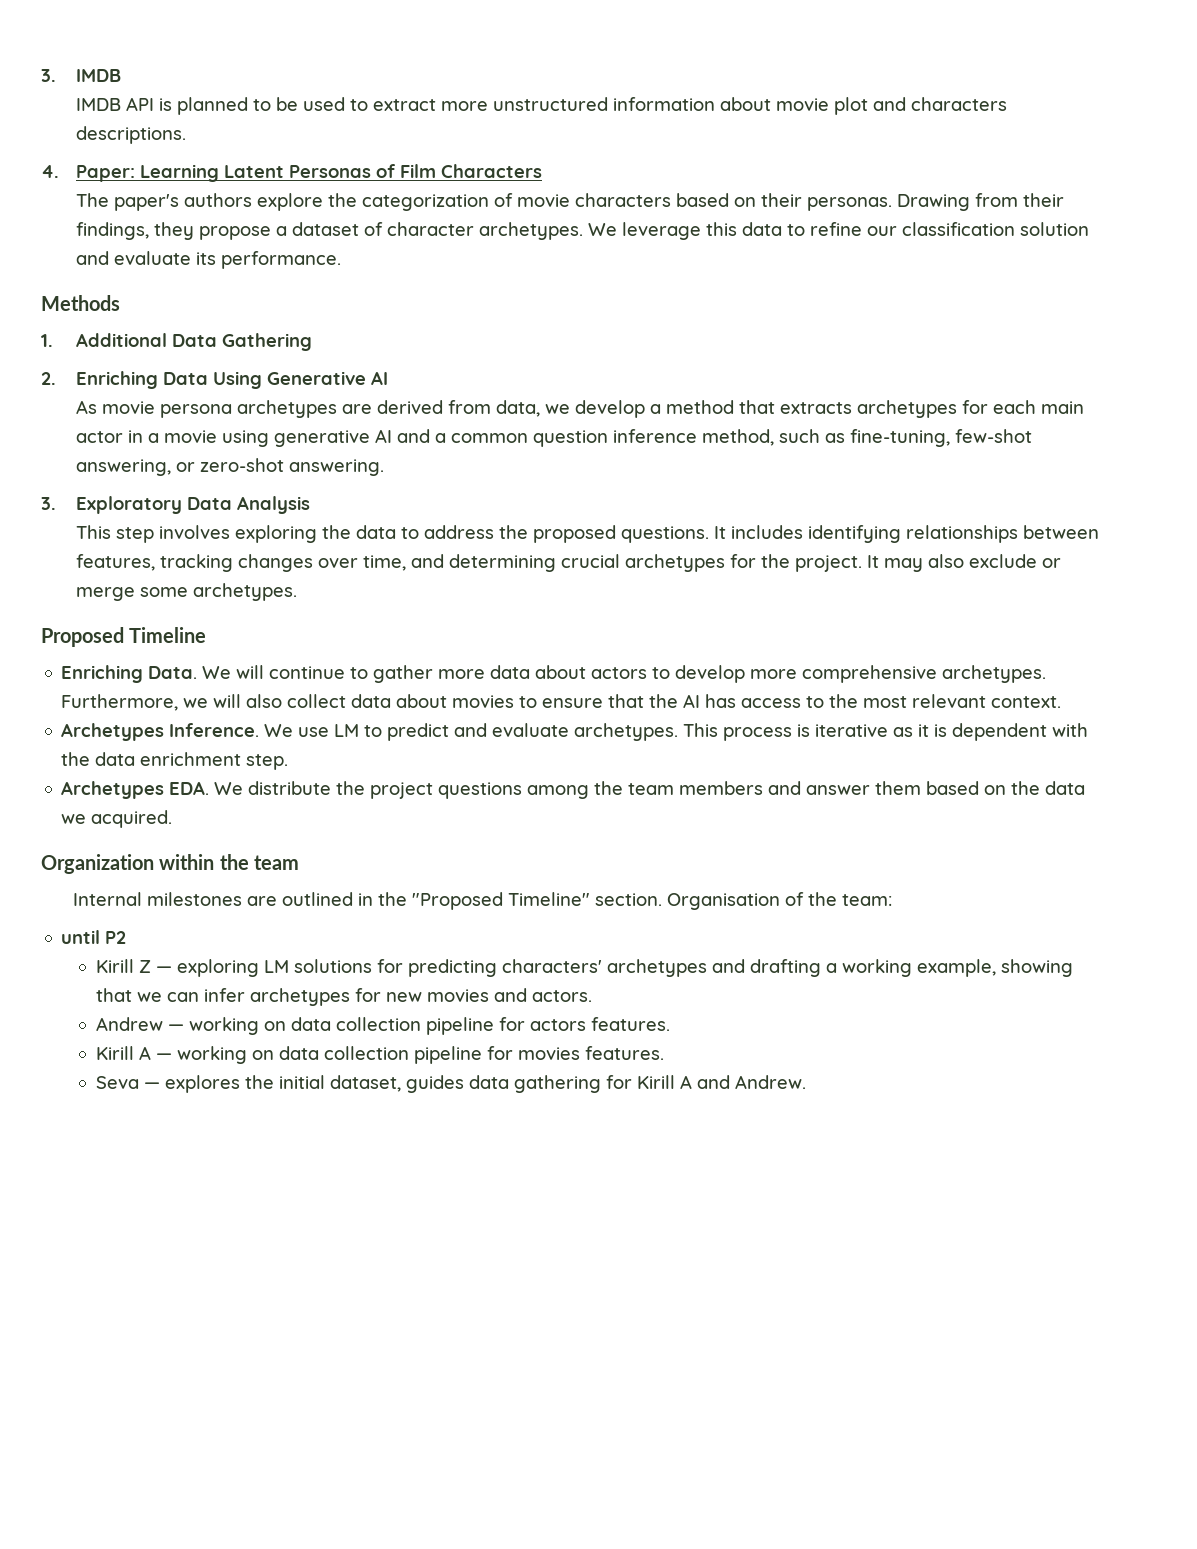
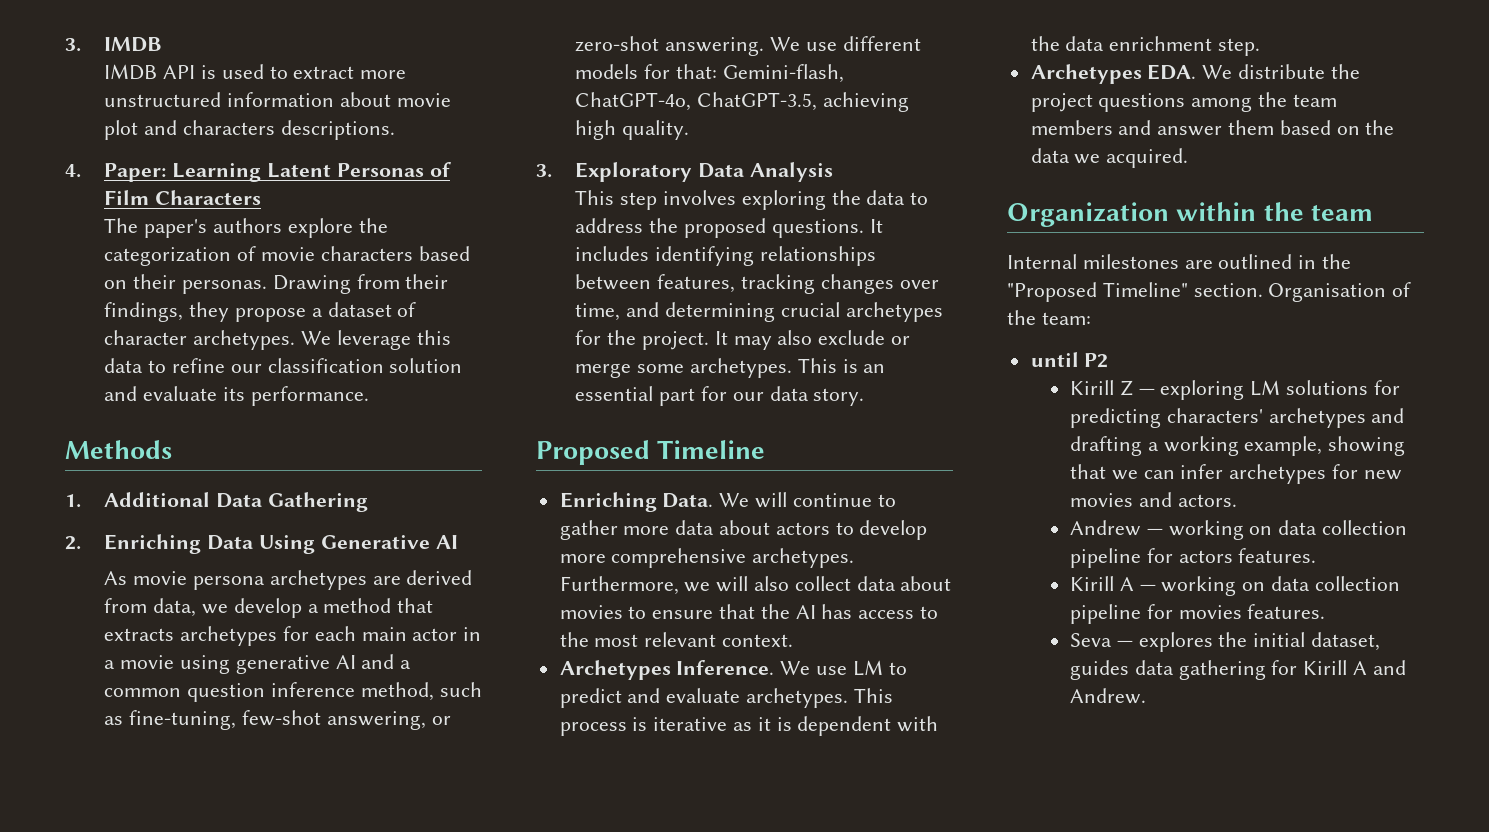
[176,97,298,115] planned to be -> (217, 72) none
(384, 467) none -> [770,36,921,51] [575,64,844,83] [575,92,910,112] [575,120,690,140] We use different models for that: Gemini-flash, ChatGPT-4o, ChatGPT-3.5, achieving high quality.
(297, 592) none -> [797,358,886,373] [575,386,865,406] This is an essential part for our data story.

